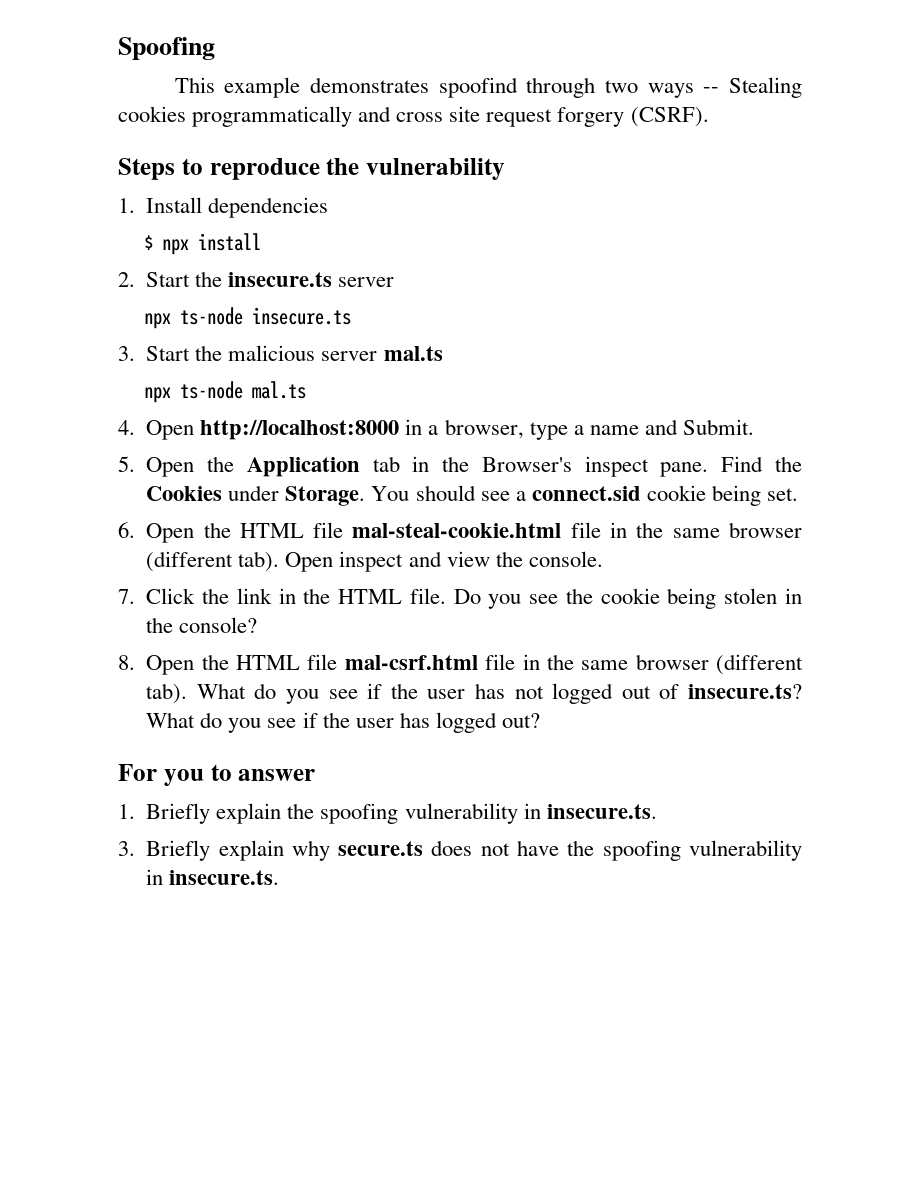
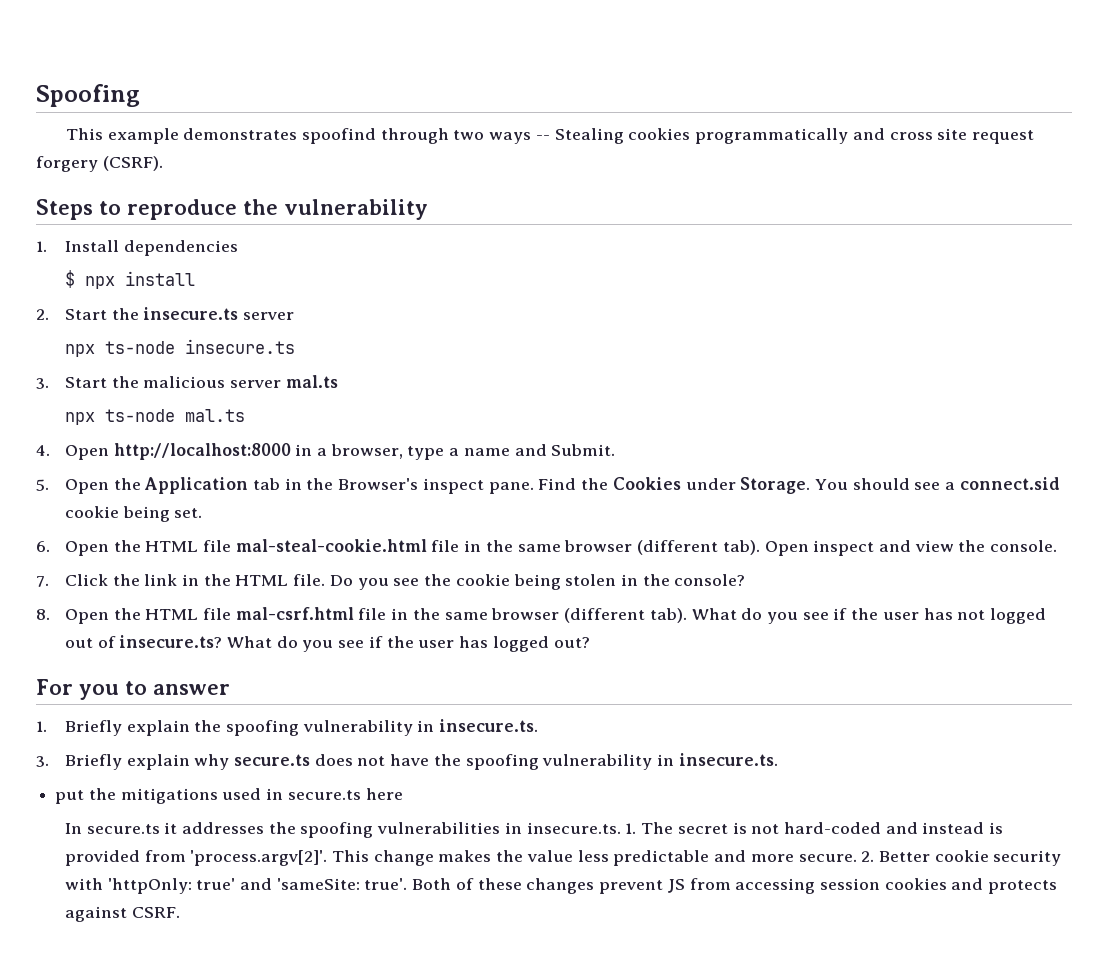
(280, 877) none -> [55,788,403,804] [64,822,1004,838] [64,850,1062,866] [64,878,1058,894] [64,906,180,922] // put the mitigations used in secure.ts here // In secure.ts it addresses the spoofing vulnerabilities in insecure.ts. 1. The secret is not hard-coded and instead is provided from 'process.argv[2]'. This change makes the value less predictable and more secure. 2. Better cookie security with 'httpOnly: true' and 'sameSite: true'. Both of these changes prevent JS from accessing session cookies and protects against CSRF.

